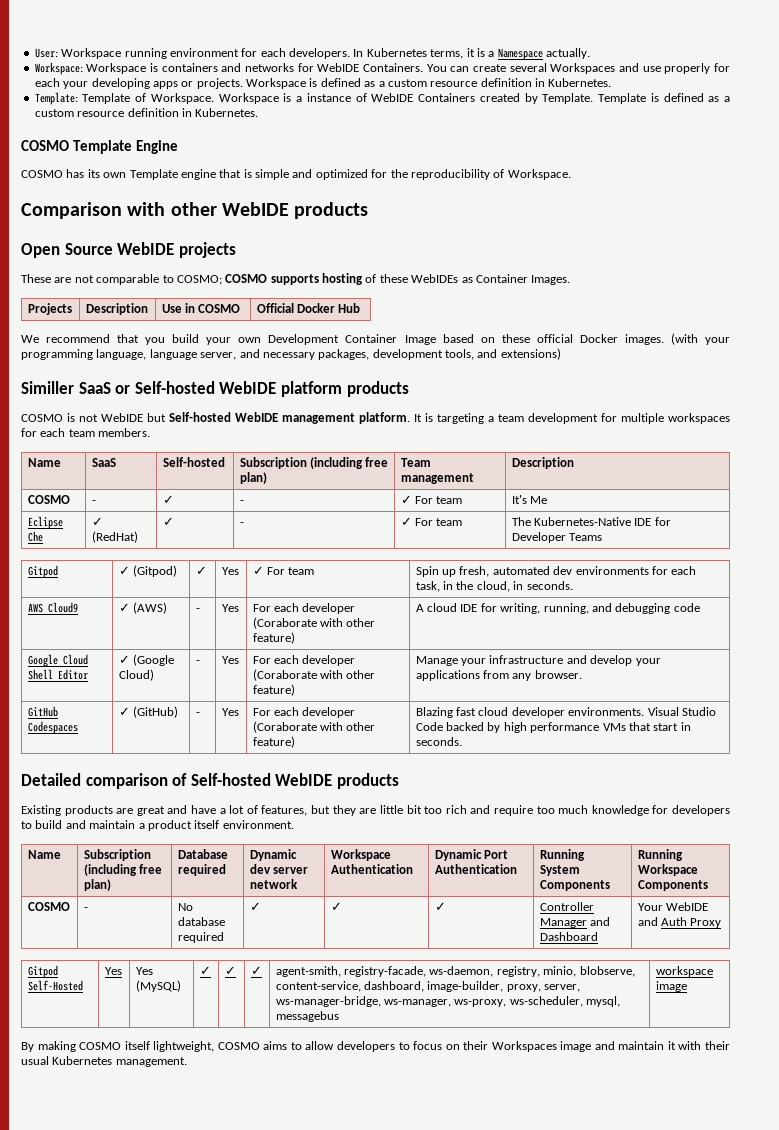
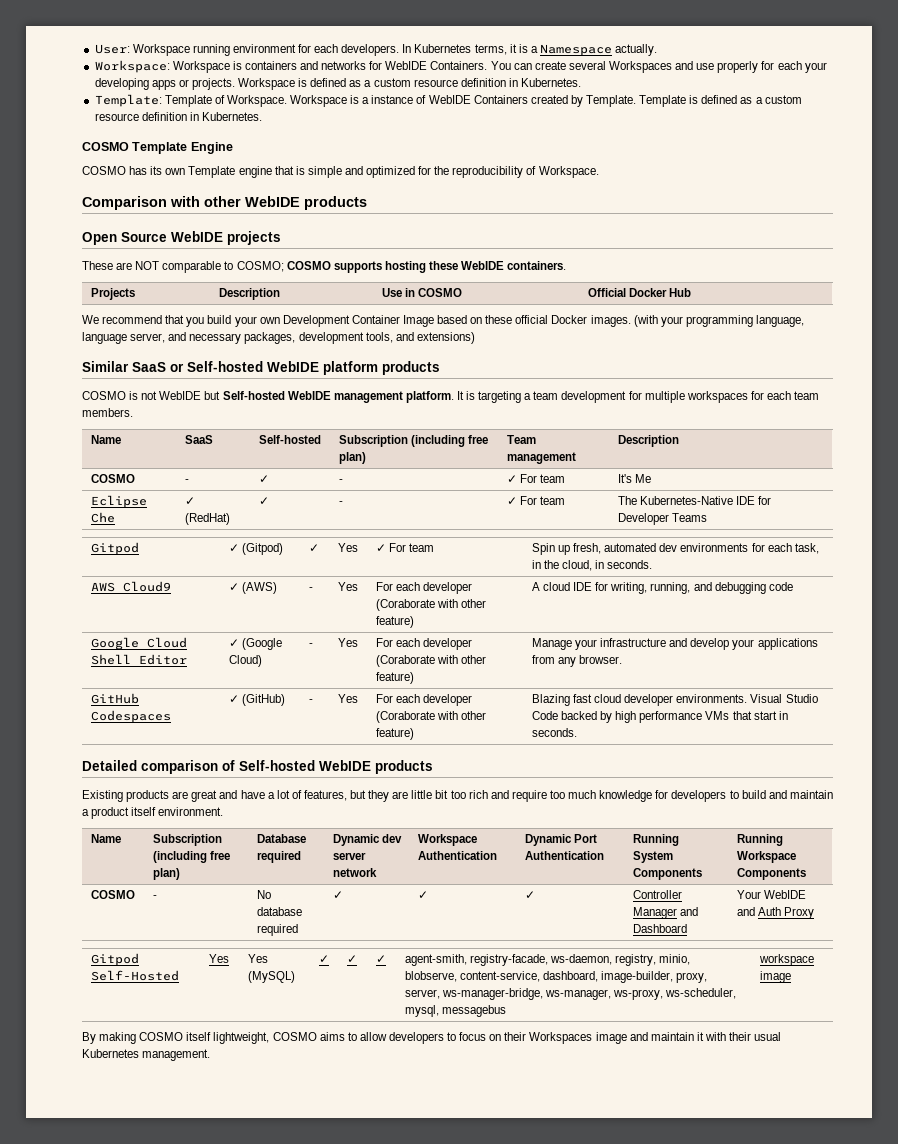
[74,275,94,283] not -> [135,261,160,270] NOT
[365,274,571,285] of these WebIDEs as Container Images. -> [428,261,567,270] these WebIDE containers.
[21,381,74,394] Similler -> [82,361,129,372] Similar

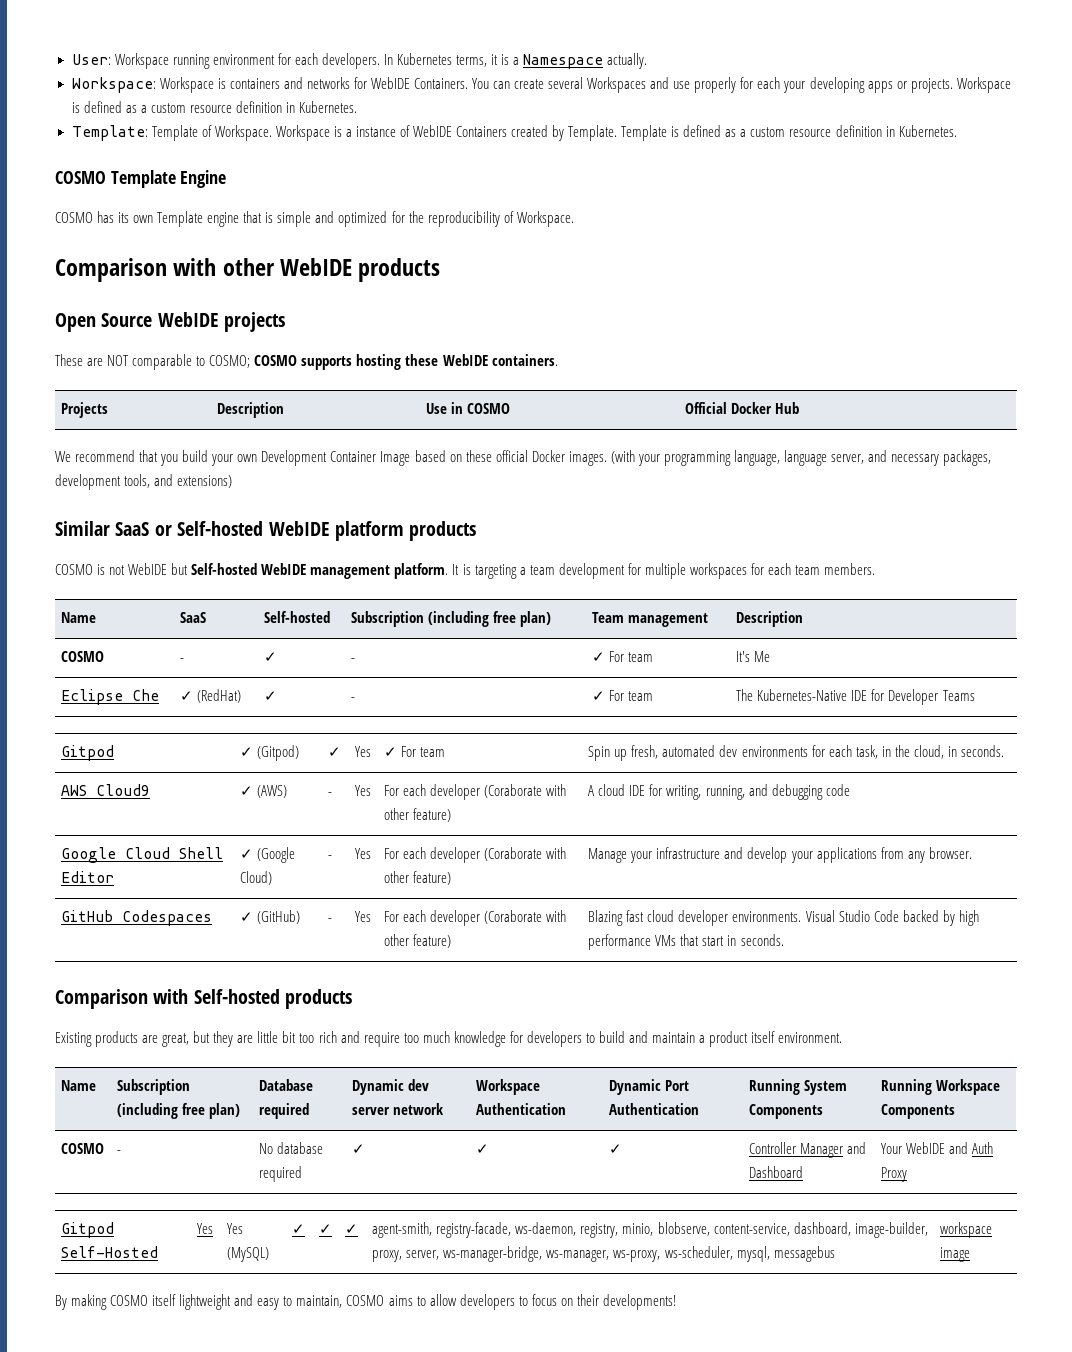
[82,760,371,774] Detailed comparison of Self-hosted WebIDE -> [55,989,280,1009] Comparison with Self-hosted
[191,790,347,802] great and have a lot of features, -> [162,1033,190,1047] great,
[213,1032,270,1044] lightweight, -> [179,1294,343,1310] lightweight and easy to maintain,
[529,1032,782,1044] [82,1049,211,1061] Workspaces image and maintain it with their usual Kubernetes management. -> [602,1294,676,1310] developments!

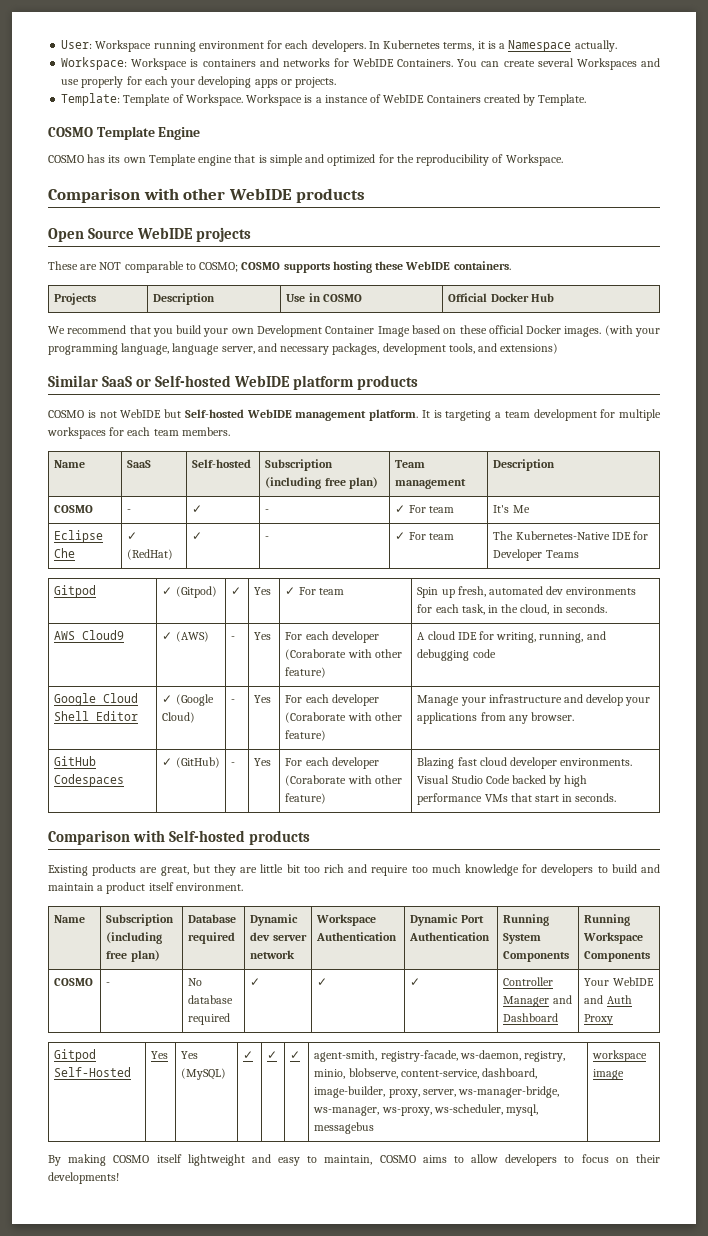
[956,77,1011,93] [71,101,357,113] Workspace is defined as a custom resource definition in Kubernetes. -> (337, 82) none
[621,125,957,141] Template is defined as a custom resource definition in Kubernetes. -> (587, 100) none

